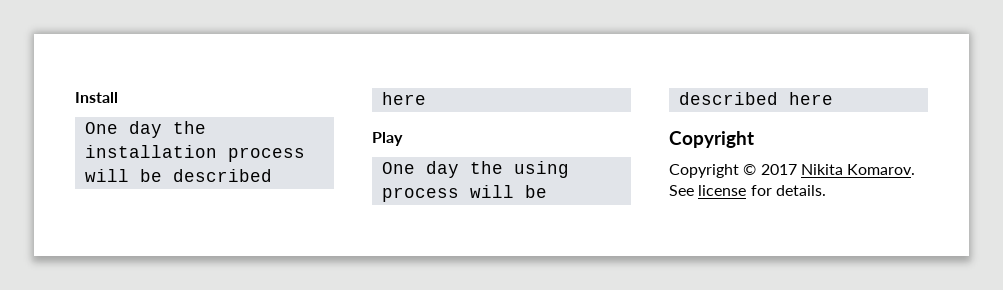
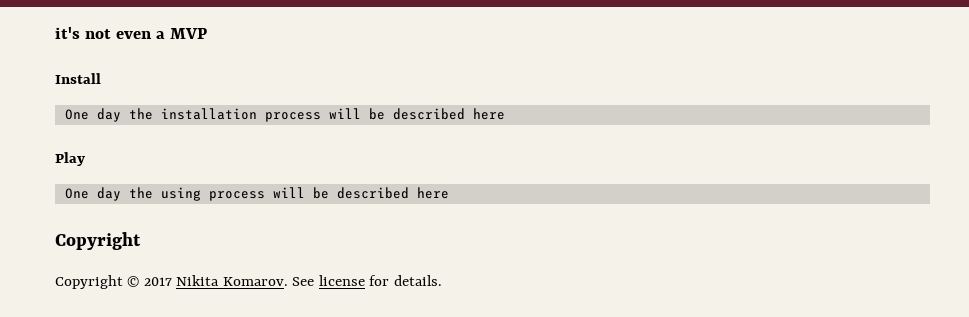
(75, 97) none -> [55,27,207,39] it's not even a MVP //

